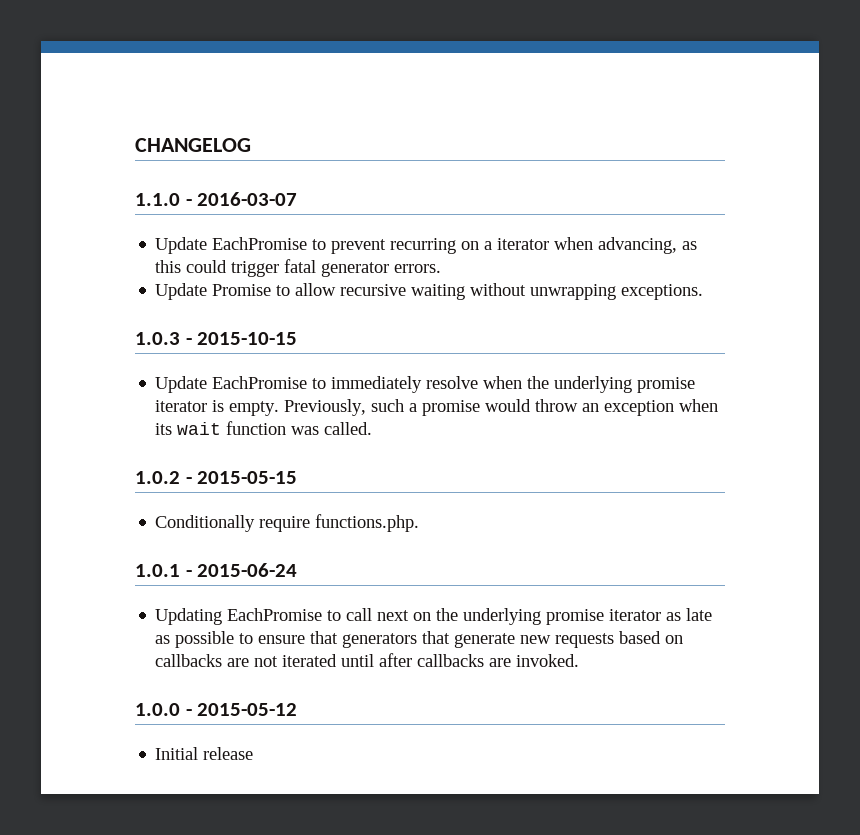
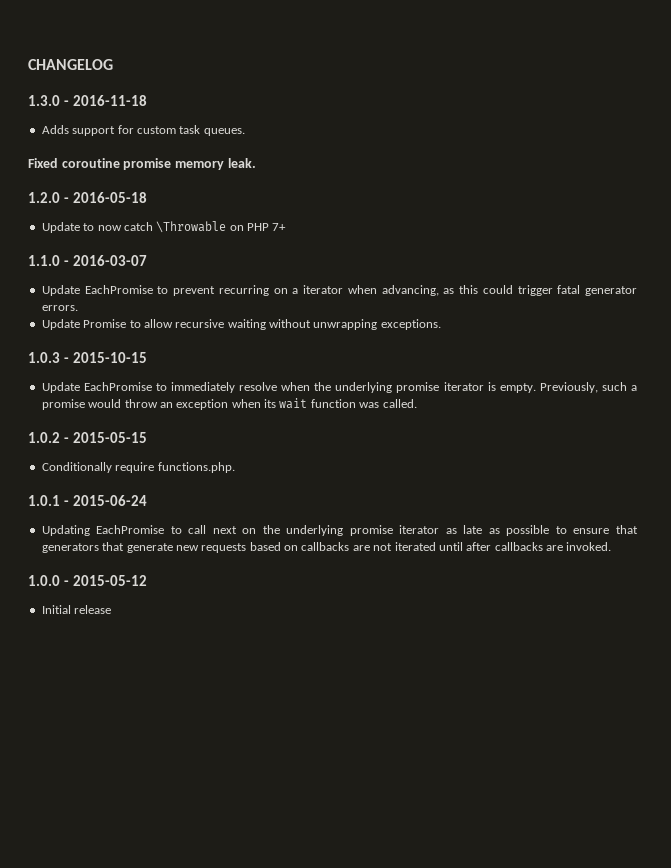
(251, 145) none -> [28,95,147,106] [41,125,245,136] [28,158,256,170] [28,192,147,203] [41,221,287,233] // 1.3.0 - 2016-11-18 // Adds support for custom task queues. // Fixed coroutine promise memory leak. // 1.2.0 - 2016-05-18 // Update to now catch \Throwable on PHP 7+

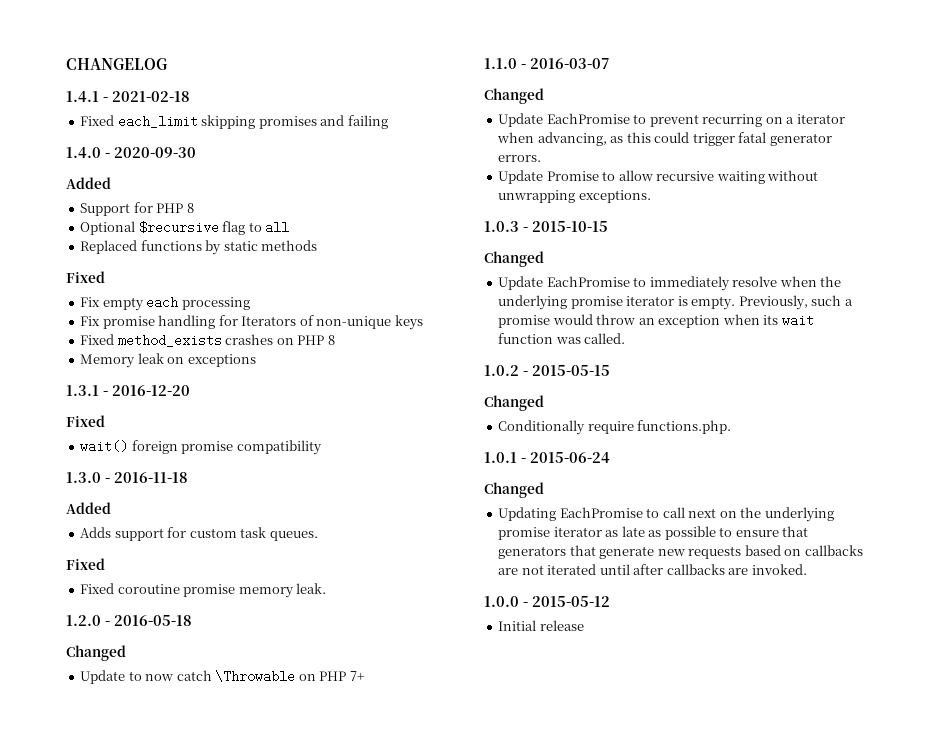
(113, 64) none -> [66,91,190,102] [80,115,388,129] [66,147,196,158] [66,177,111,189] [80,202,194,216] [80,221,290,235] [80,240,318,255] [66,271,105,283] [80,296,250,311] [80,315,423,330] [80,334,335,347] [80,353,256,368] [66,385,190,396] [66,415,105,427] [80,440,322,455] // 1.4.1 - 2021-02-18 // Fixed each_limit skipping promises and failing // 1.4.0 - 2020-09-30 // Added // Support for PHP 8 // Optional $recursive flag to all // Replaced functions by static methods // Fixed // Fix empty each processing // Fix promise handling for Iterators of non-unique keys // Fixed method_exists crashes on PHP 8 // Memory leak on exceptions // 1.3.1 - 2016-12-20 // Fixed // wait() foreign promise compatibility
(147, 100) none -> [66,502,111,514] // Added
(58, 163) none -> [80,583,115,594] // Fixed
(147, 197) none -> [66,645,126,661] // Changed
(147, 260) none -> [484,88,544,104] // Changed
(147, 357) none -> [484,251,544,267] // Changed
(147, 437) none -> [484,395,544,411] // Changed
(147, 500) none -> [484,482,544,498] // Changed

